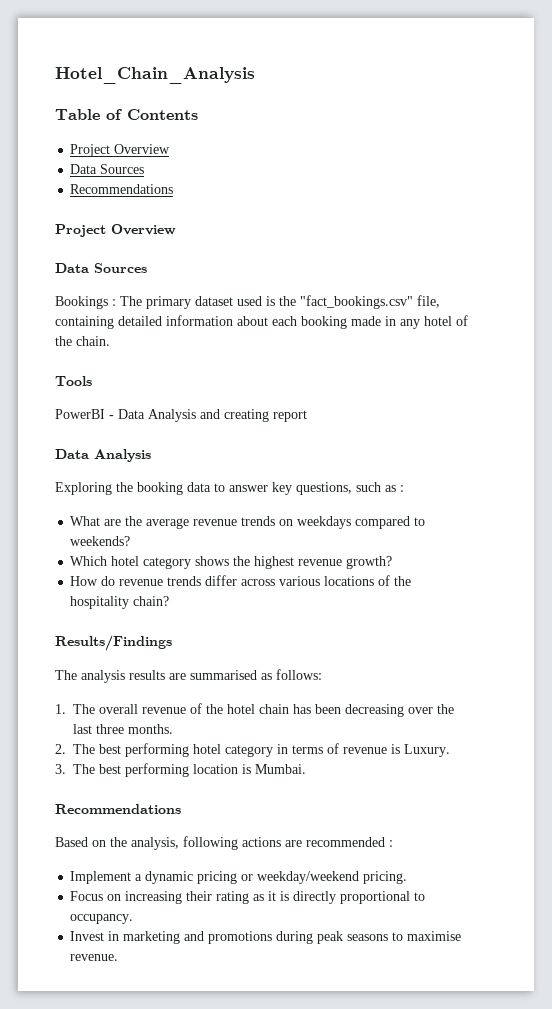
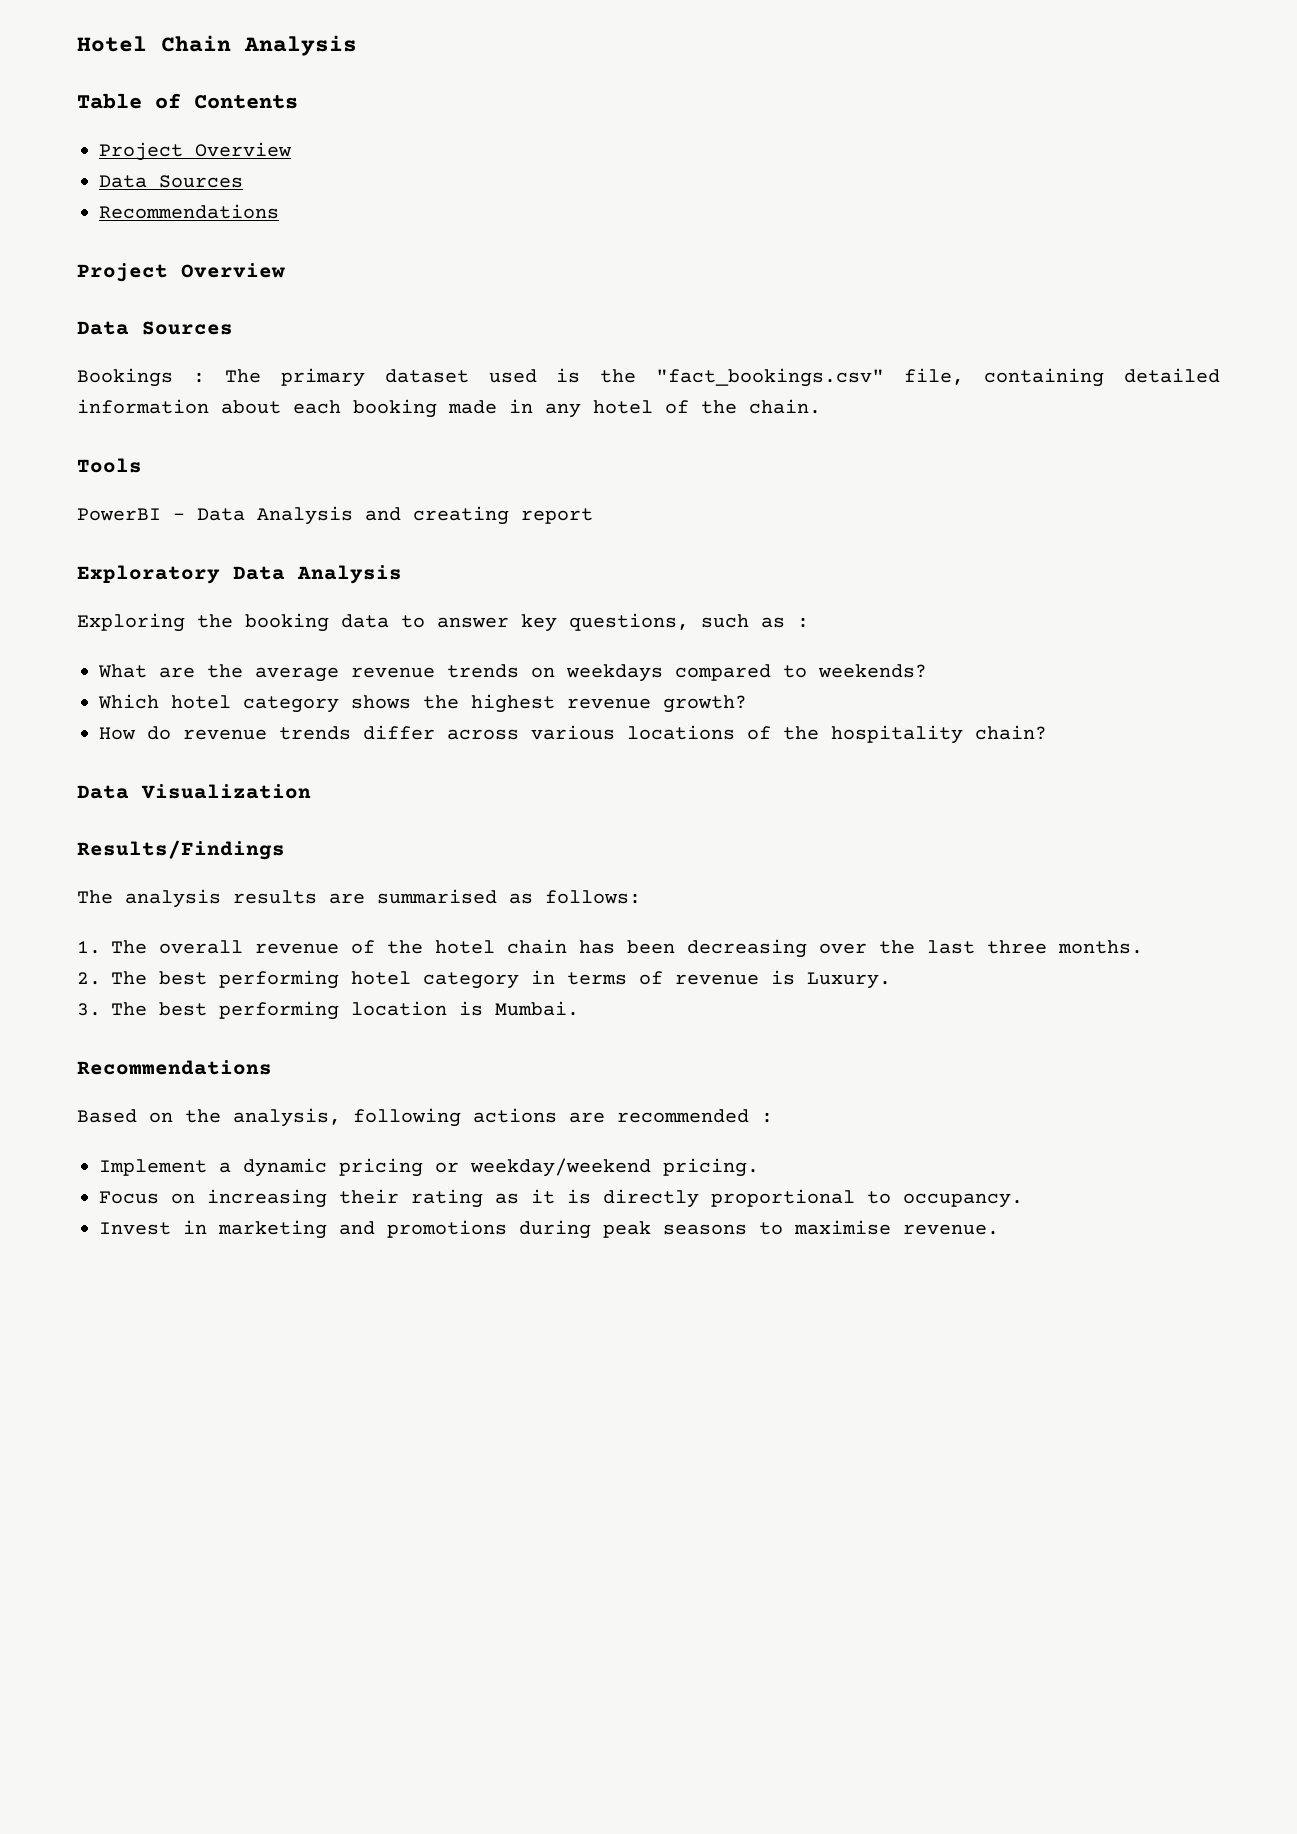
[55,67,255,84] Hotel_Chain_Analysis -> [77,35,357,56] Hotel Chain Analysis
(307, 416) none -> [77,565,220,584] Exploratory
(170, 601) none -> [77,784,311,799] // Data Visualization

